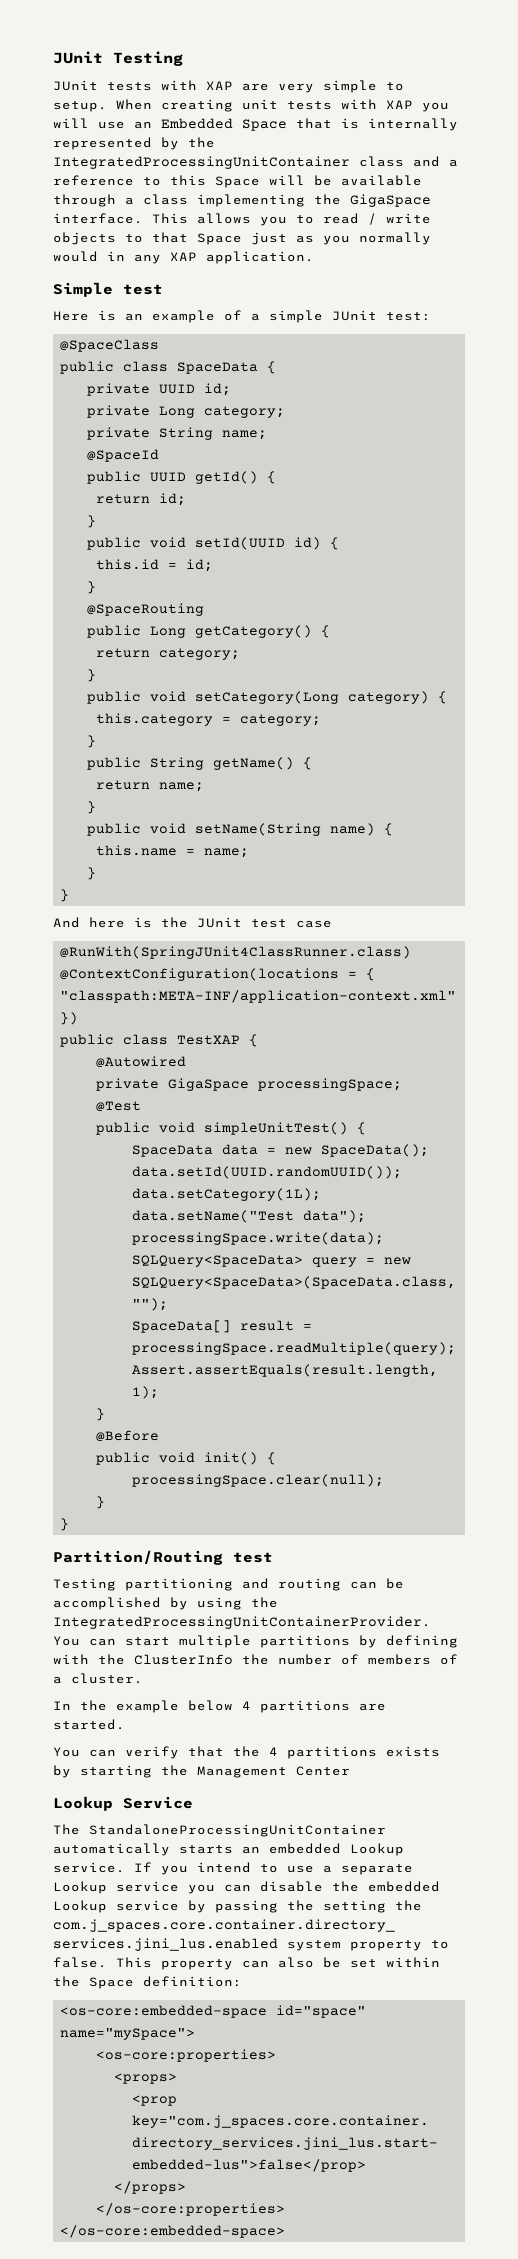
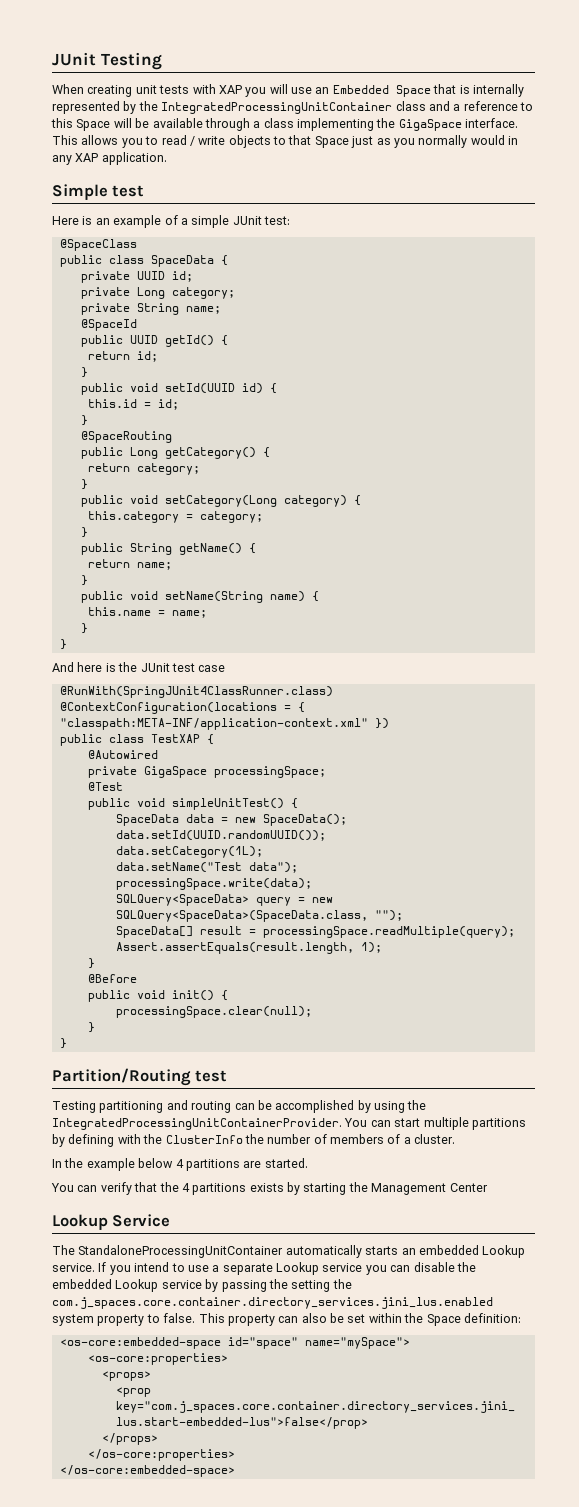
[53,80,404,93] [53,101,107,112] JUnit tests with XAP are very simple to setup. -> (162, 61) none

